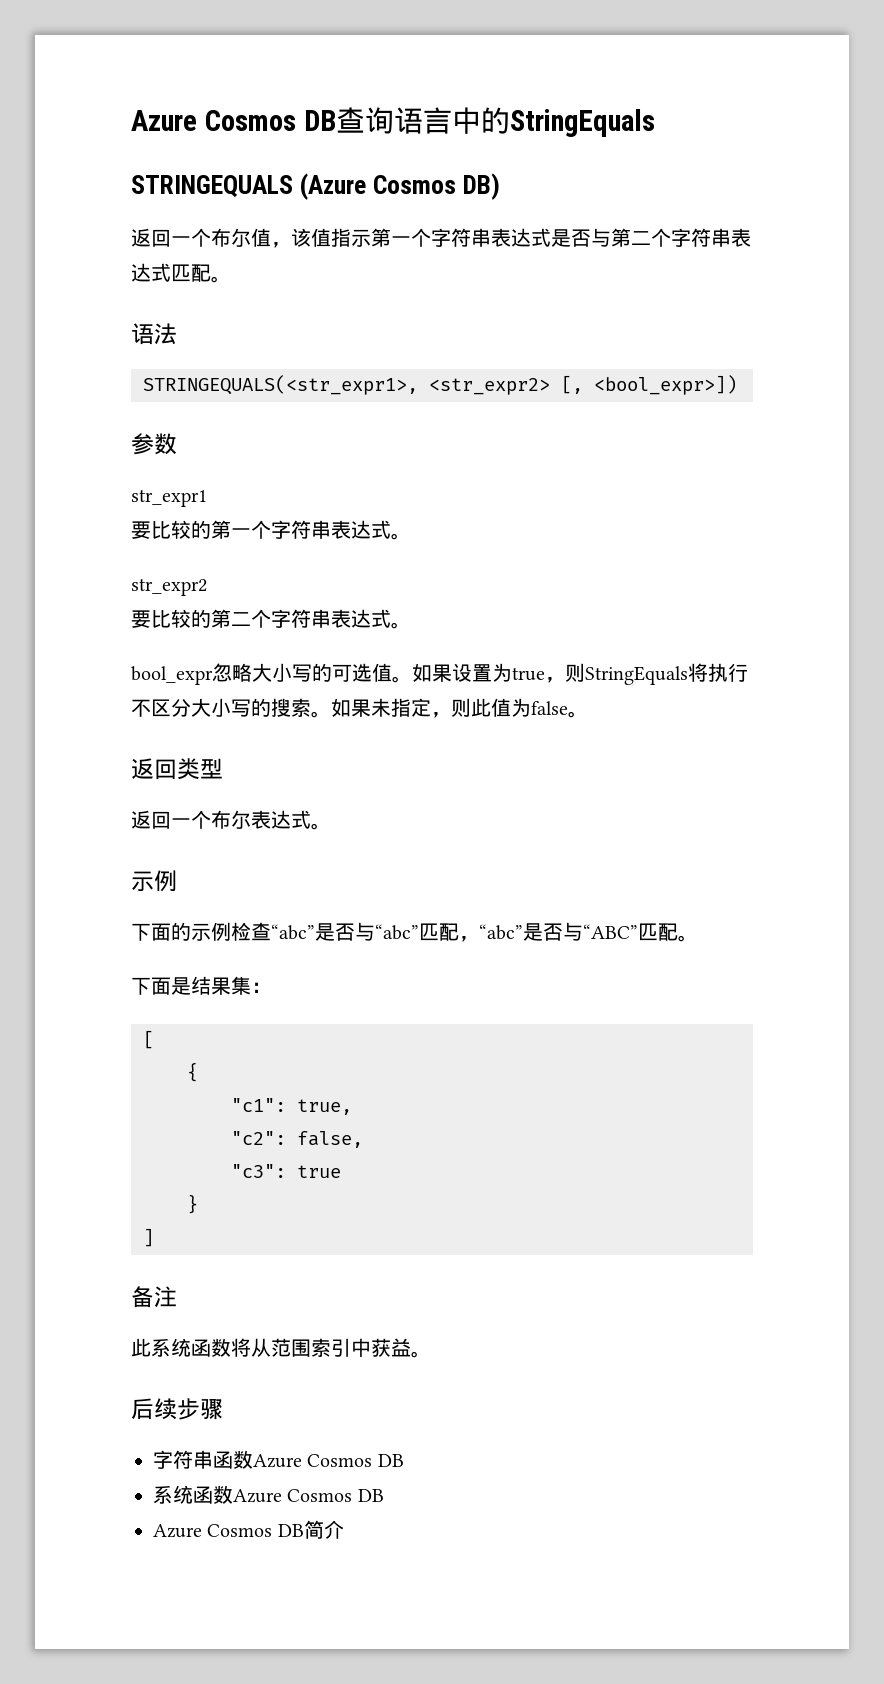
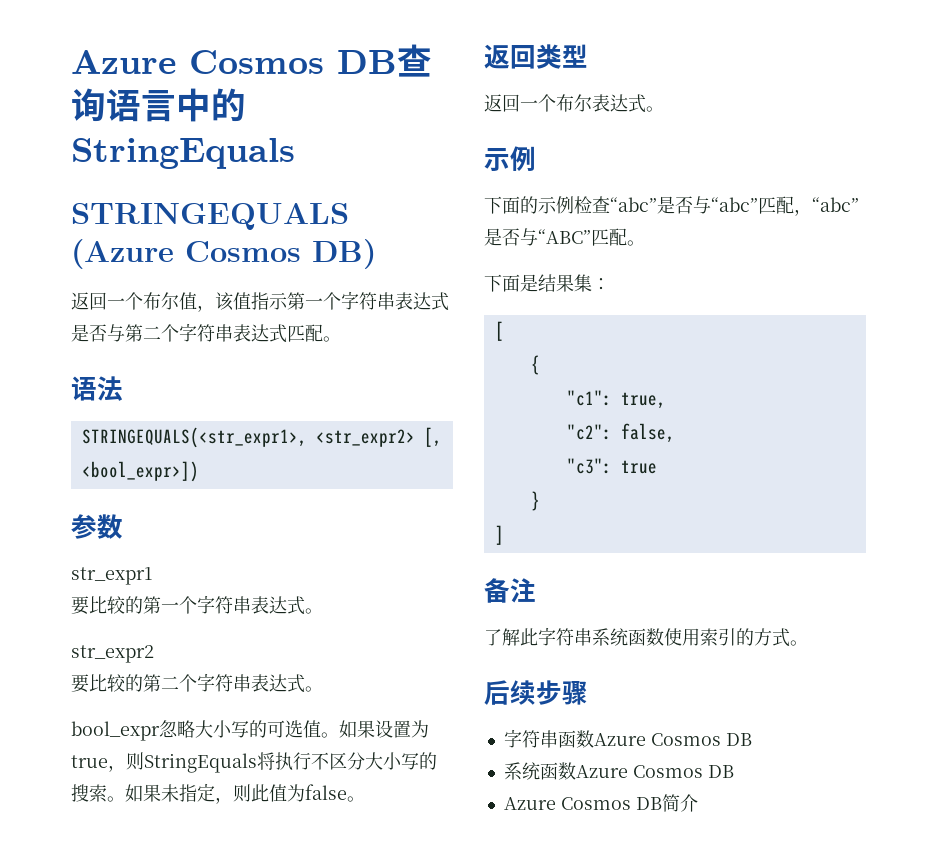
[131,1338,411,1357] 此系统函数将从范围索引中获益 -> [484,627,790,647] 了解此字符串系统函数使用索引的方式

